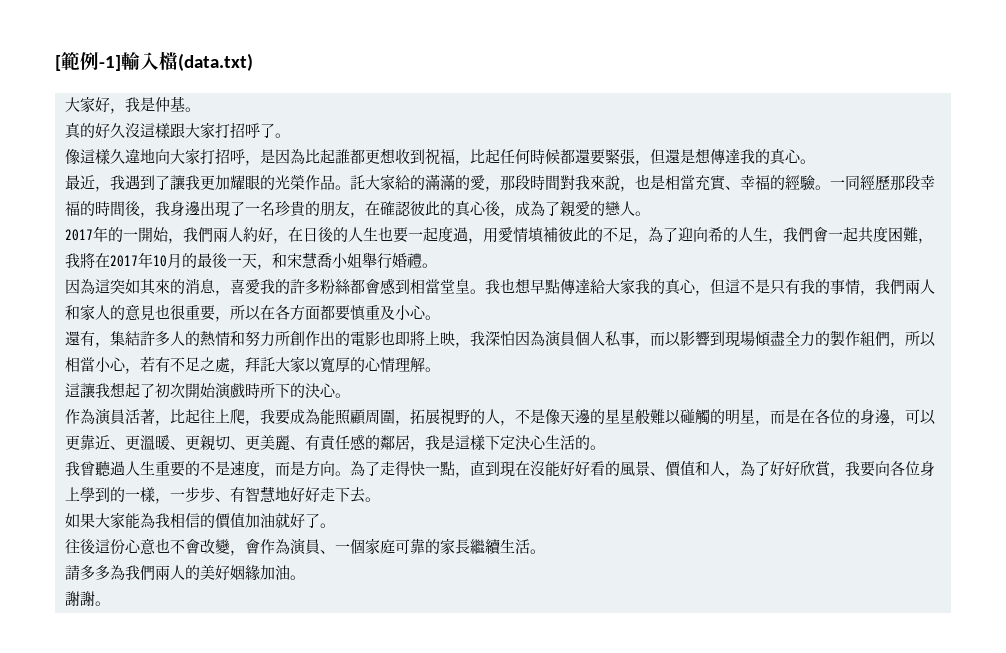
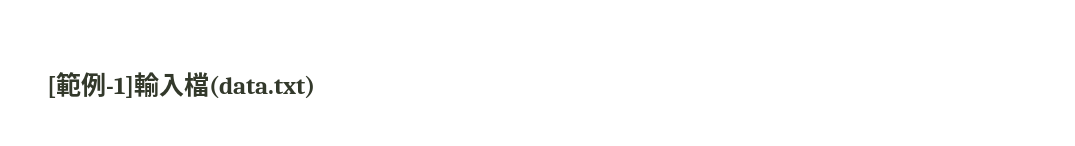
[64,96,200,114] [64,122,290,139] [64,148,815,166] [64,174,935,192] [64,200,650,218] [64,226,933,244] [64,252,437,270] [64,278,935,296] [64,304,440,322] [64,330,936,348] [64,356,440,374] [64,382,350,399] [64,408,936,426] [64,434,605,452] [64,460,935,478] [64,486,380,504] [64,512,335,529] [64,538,545,556] [64,565,305,580] [64,591,110,606] // 大家好，我是仲基。 // 真的好久沒這樣跟大家打招呼了。 // 像這樣久違地向大家打招呼，是因為比起誰都更想收到祝福，比起任何時候都還要緊張，但還是想傳達我的真心。 // 最近，我遇到了讓我更加耀眼的光榮作品。託大家給的滿滿的愛，那段時間對我來說，也是相當充實、幸福的經驗。一同經歷那段幸福的時間後，我身邊出現了一名珍貴的朋友，在確認彼此的真心後，成為了親愛的戀人。 // 2017年的一開始，我們兩人約好，在日後的人生也要一起度過，用愛情填補彼此的不足，為了迎向希的人生，我們會一起共度困難，我將在2017年10月的最後一天，和宋慧喬小姐舉行婚禮。 // 因為這突如其來的消息，喜愛我的許多粉絲都會感到相當堂皇。我也想早點傳達給大家我的真心，但這不是只有我的事情，我們兩人和家人的意見也很重要，所以在各方面都要慎重及小心。 // 還有，集結許多人的熱情和努力所創作出的電影也即將上映，我深怕因為演員個人私事，而以影響到現場傾盡全力的製作組們，所以相當小心，若有不足之處，拜託大家以寬厚的心情理解。 // 這讓我想起了初次開始演戲時所下的決心。 // 作為演員活著，比起往上爬，我要成為能照顧周圍，拓展視野的人，不是像天邊的星星般難以碰觸的明星，而是在各位的身邊，可以更靠近、更溫暖、更親切、更美麗、有責任感的鄰居，我是這樣下定決心生活的。 // 我曾聽過人生重要的不是速度，而是方向。為了走得快一點，直到現在沒能好好看的風景、價值和人，為了好好欣賞，我要向各位身上學到的一樣，一步步、有智慧地好好走下去。 // 如果大家能為我相信的價值加油就好了。 // 往後這份心意也不會改變，會作為演員、一個家庭可靠的家長繼續生活。 // 請多多為我們兩人的美好姻緣加油。 // 謝謝。 -> (315, 87) none

